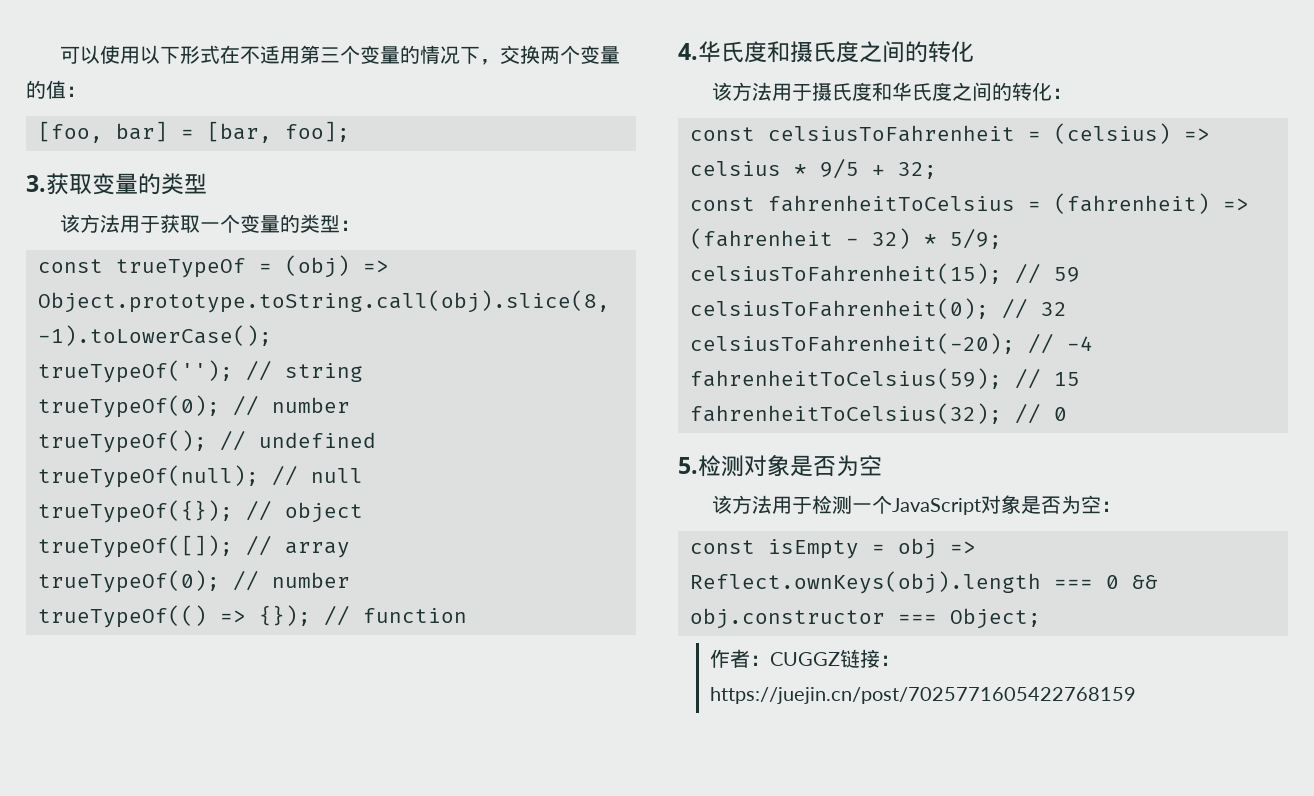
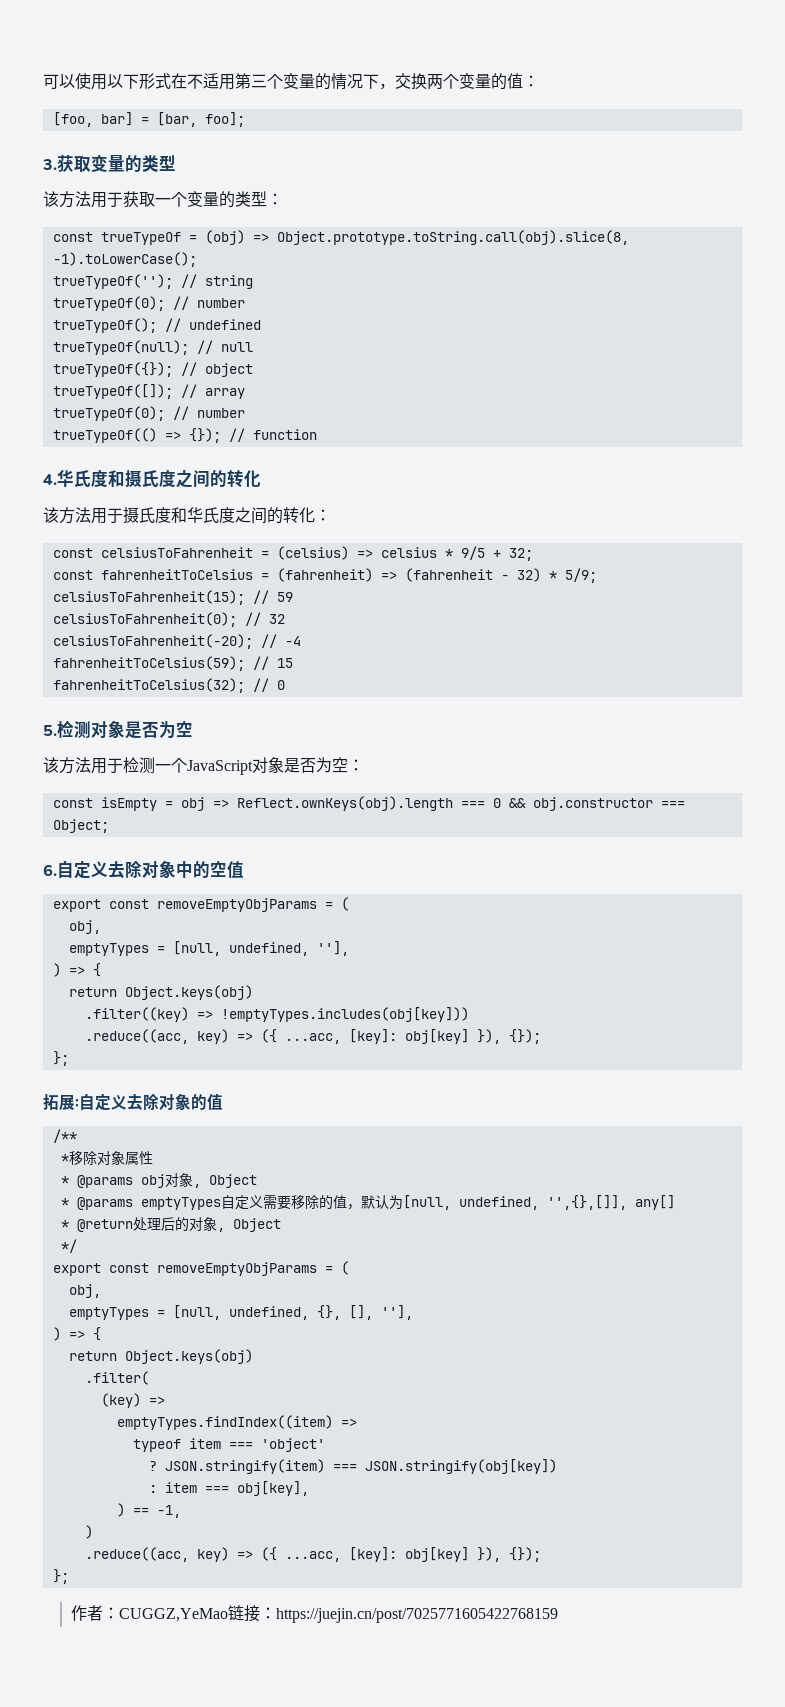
(1041, 618) none -> [43,860,244,879] [52,897,349,912] [68,920,101,934] [68,941,349,956] [52,963,101,977] [68,985,253,1000] [84,1007,469,1022] [84,1029,541,1044] [52,1051,69,1066] [43,1093,223,1111] [52,1129,77,1143] [60,1151,153,1165] [60,1173,257,1188] [60,1195,675,1210] [60,1217,281,1232] [60,1239,77,1253] [52,1261,349,1276] [68,1284,101,1298] [68,1305,413,1320] [52,1327,101,1341] [68,1349,253,1364] [84,1371,149,1385] [100,1393,165,1408] [116,1415,357,1430] [132,1438,325,1452] [148,1459,557,1474] [148,1481,309,1496] [116,1503,181,1518] [84,1525,93,1539] [84,1547,541,1562] [52,1569,69,1584] // 6.自定义去除对象中的空值 // export const removeEmptyObjParams = ( // obj, // emptyTypes = [null, undefined, ''], // ) => { // return Object.keys(obj) // .filter((key) => !emptyTypes.includes(obj[key])) // .reduce((acc, key) => ({ ...acc, [key]: obj[key] }), {}); // }; // 拓展:自定义去除对象的值 // /** // *移除对象属性 // * @params obj对象, Object // * @params emptyTypes自定义需要移除的值，默认为[null, undefined, '',{},[]], any[] // * @return处理后的对象, Object // */ // export const removeEmptyObjParams = ( // obj, // emptyTypes = [null, undefined, {}, [], ''], // ) => { // return Object.keys(obj) // .filter( // (key) => // emptyTypes.findIndex((item) => // typeof item === 'object' // ? JSON.stringify(item) === JSON.stringify(obj[key]) // : item === obj[key], // ) == -1, // ) // .reduce((acc, key) => ({ ...acc, [key]: obj[key] }), {}); // };
[770,652,841,666] CUGGZ -> [119,1608,229,1622] CUGGZ,YeMao

